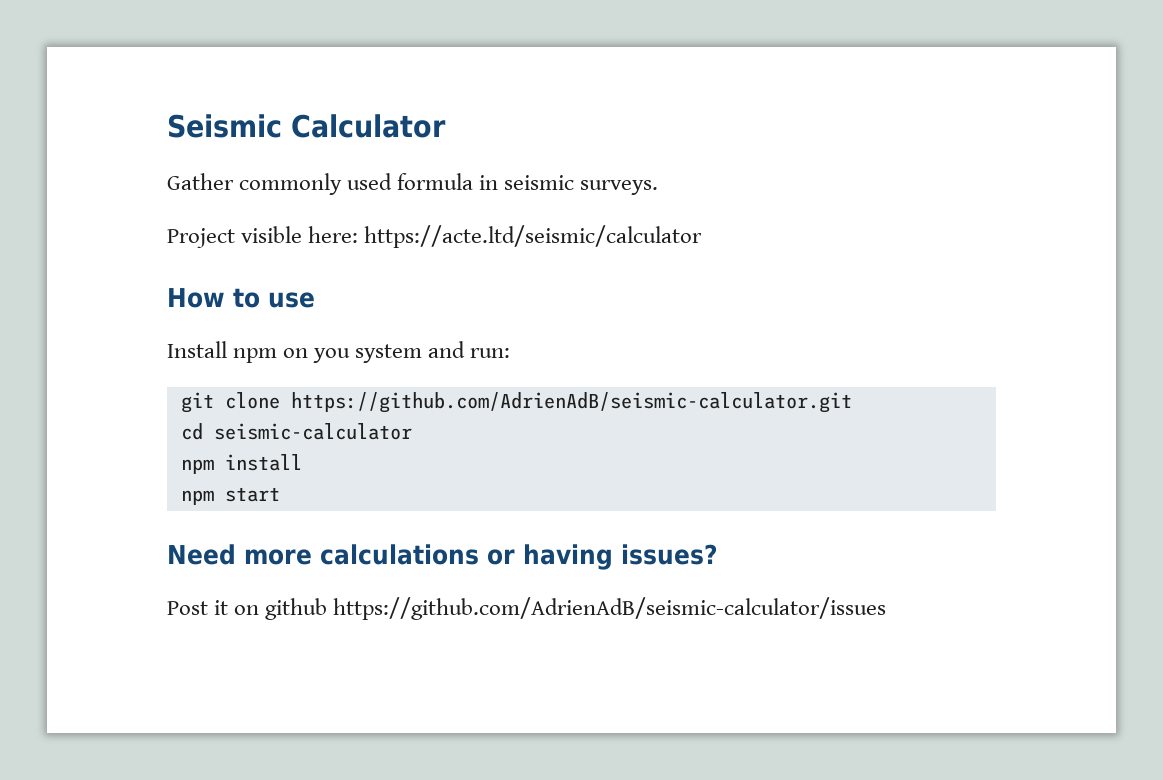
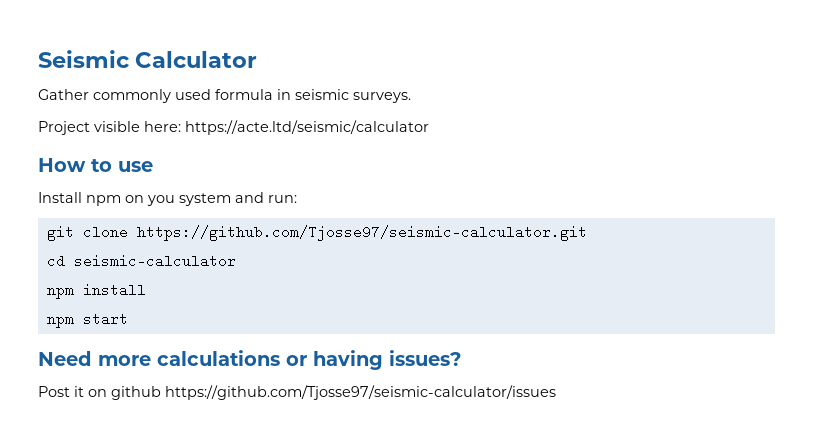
[290,392,852,413] https://github.com/AdrienAdB/seismic-calculator.git -> [136,225,587,241] https://github.com/Tjosse97/seismic-calculator.git
[333,597,887,620] https://github.com/AdrienAdB/seismic-calculator/issues -> [165,385,556,400] https://github.com/Tjosse97/seismic-calculator/issues

